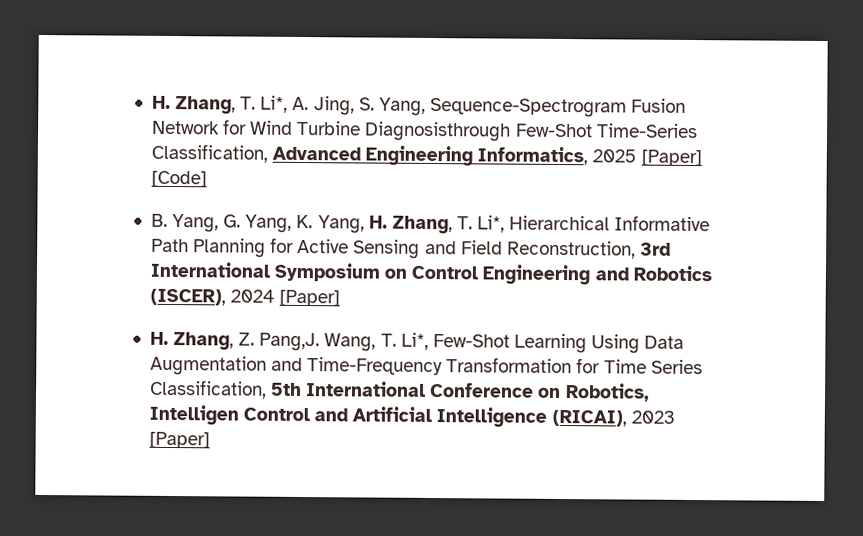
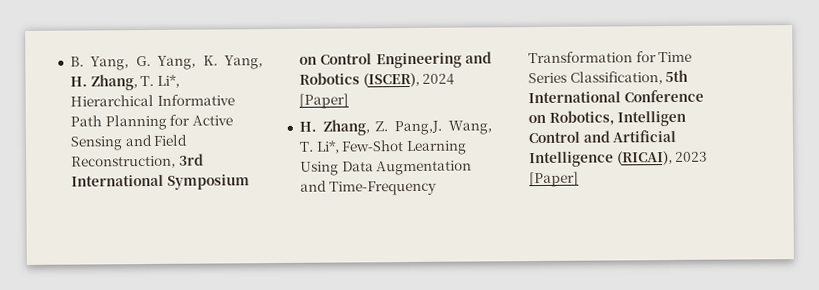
[151,95,687,118] [151,119,698,142] [150,143,702,167] [150,170,207,188] H. Zhang, T. Li*, A. Jing, S. Yang, Sequence-Spectrogram Fusion Network for Wind Turbine Diagnosisthrough Few-Shot Time-Series Classification, Advanced Engineering Informatics, 2025 [Paper] [Code] // -> (69, 61) none

